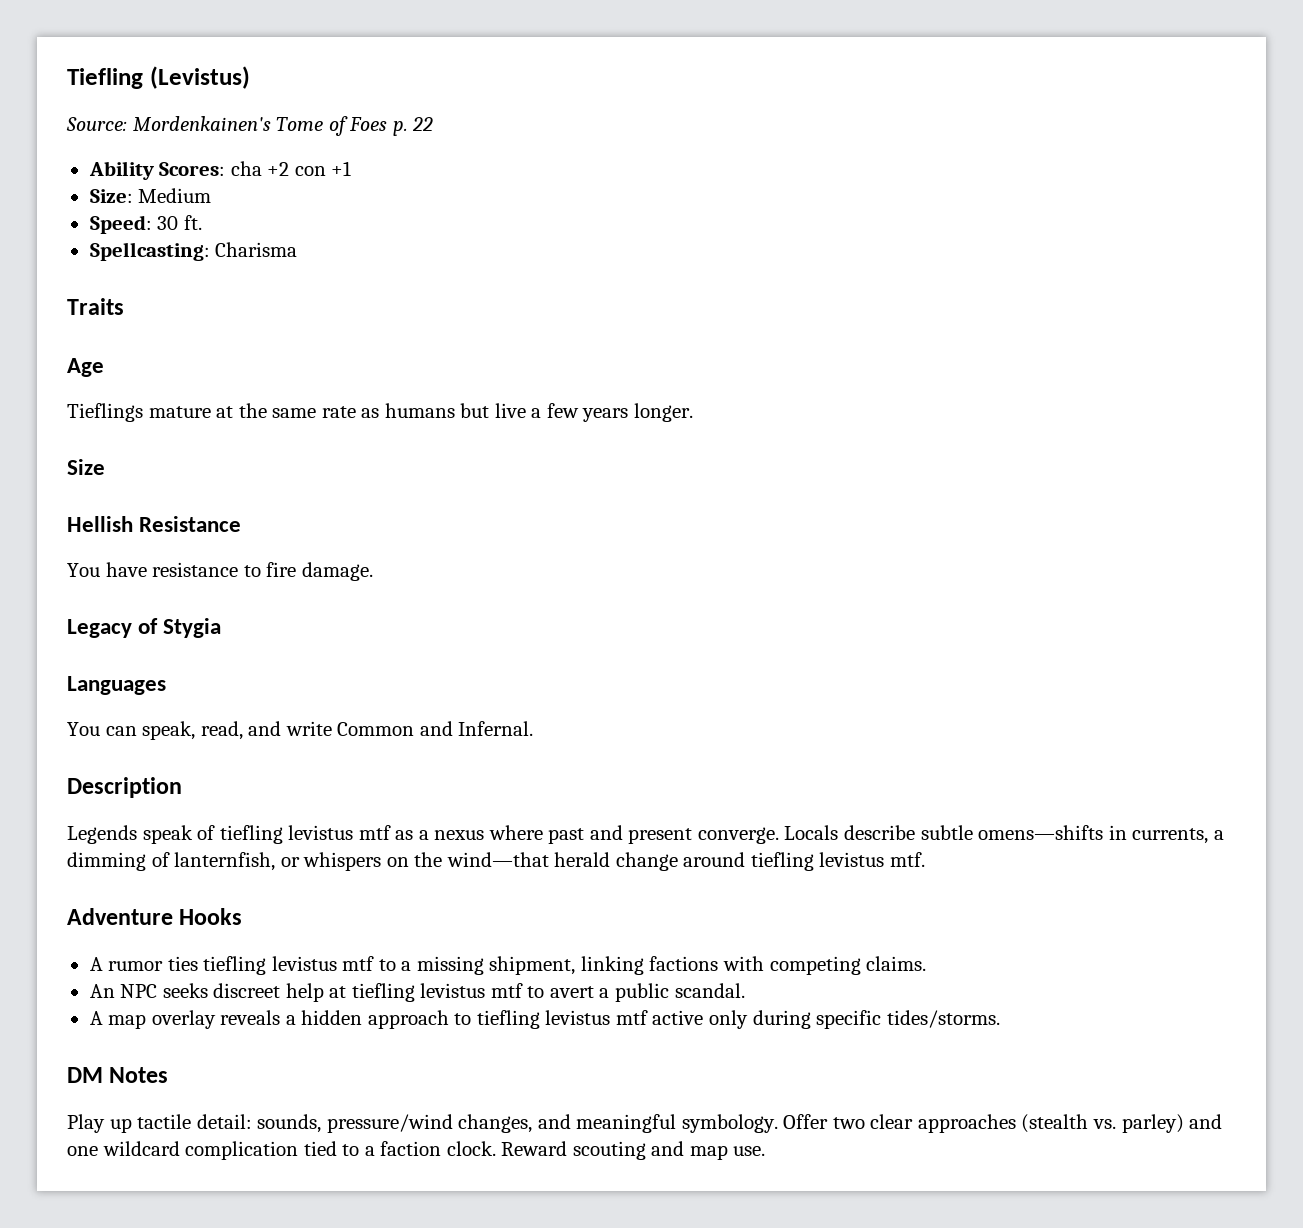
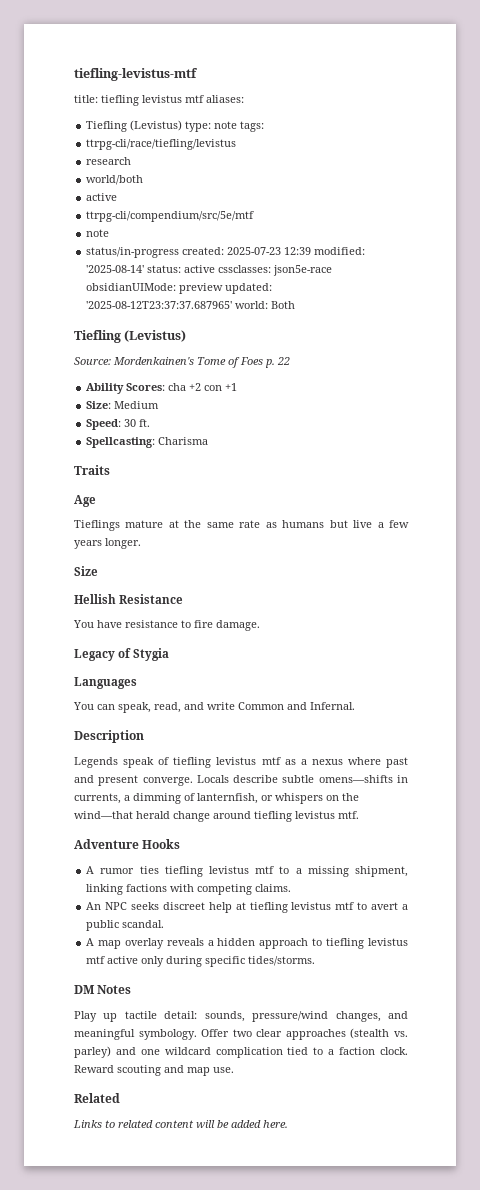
(67, 78) none -> [74,68,198,81] [74,95,244,106] [86,120,265,132] [86,139,237,150] [86,157,132,165] [86,175,144,185] [86,193,118,201] [86,211,255,222] [86,229,110,237] [86,247,366,258] [86,265,333,276] [86,283,273,294] [86,301,296,309] tiefling-levistus-mtf // title: tiefling levistus mtf aliases: // Tiefling (Levistus) type: note tags: // ttrpg-cli/race/tiefling/levistus // research // world/both // active // ttrpg-cli/compendium/src/5e/mtf // note // status/in-progress created: 2025-07-23 12:39 modified: '2025-08-14' status: active cssclasses: json5e-race obsidianUIMode: preview updated: '2025-08-12T23:37:37.687965' world: Both //
(766, 1151) none -> [74,1093,120,1103] [73,1120,288,1128] // Related // Links to related content will be added here.

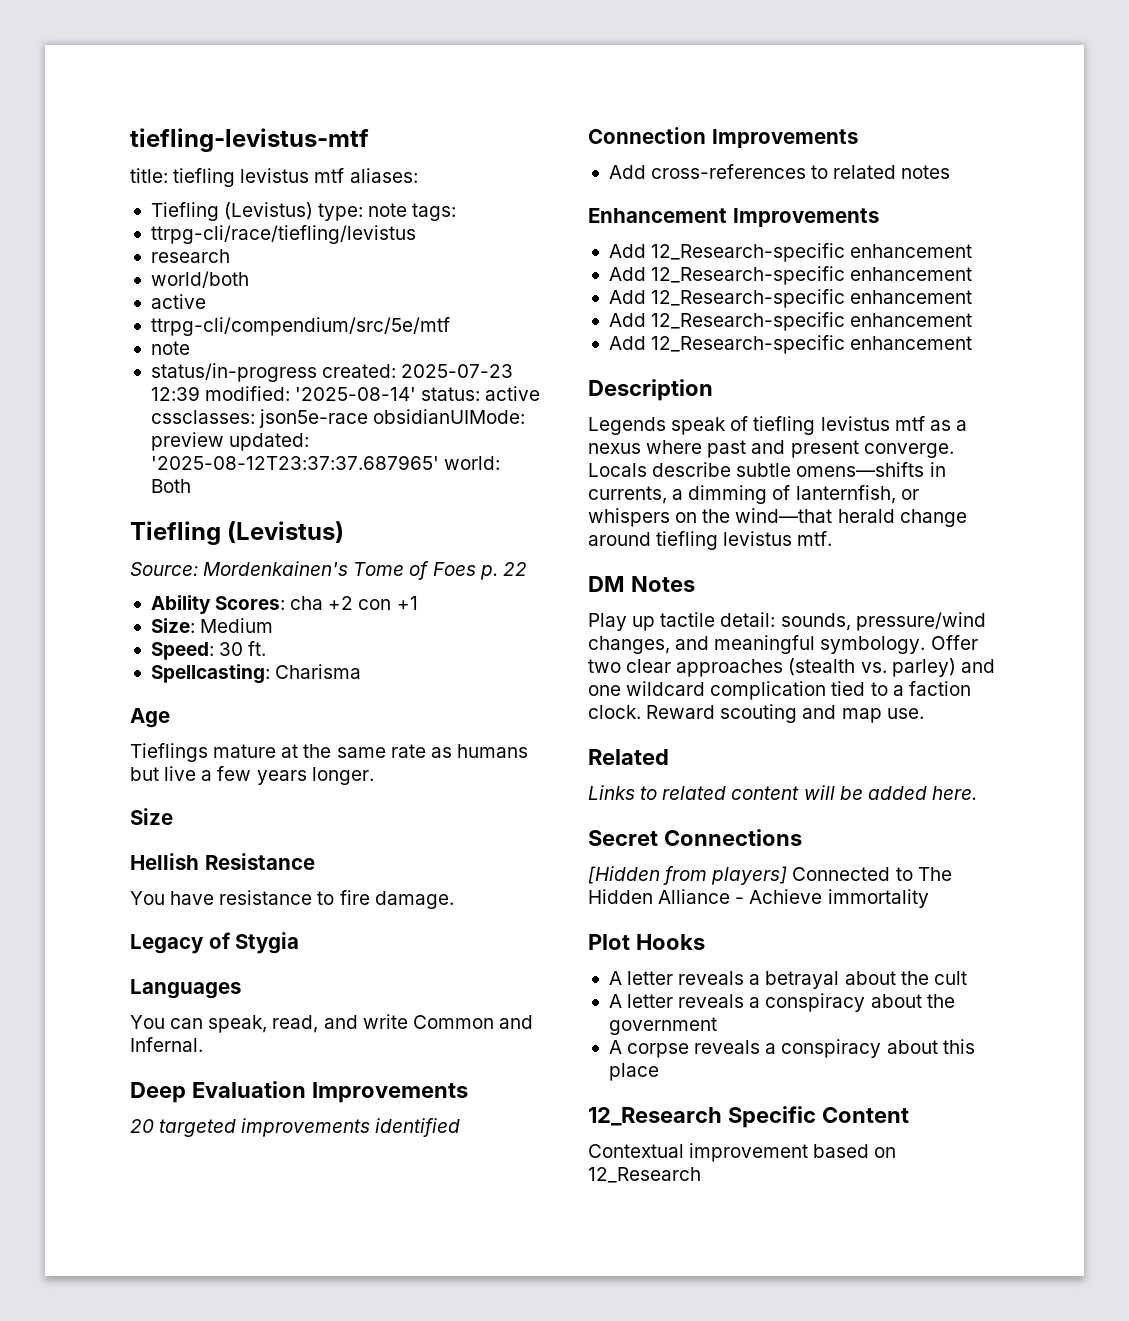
[74,465,110,475] // Traits -> (362, 671) none
(355, 706) none -> [130,1081,468,1103] [130,1118,461,1137] [588,127,858,148] [608,164,951,179] [588,208,879,227] [608,243,973,262] [608,266,973,285] [608,289,973,308] [608,312,973,331] [608,335,973,354] // Deep Evaluation Improvements // 20 targeted improvements identified // Connection Improvements // Add cross-references to related notes // Enhancement Improvements // Add 12_Research-specific enhancement // Add 12_Research-specific enhancement // Add 12_Research-specific enhancement // Add 12_Research-specific enhancement // Add 12_Research-specific enhancement
[74,839,181,849] [86,866,408,877] [86,884,292,895] [86,902,408,913] [86,920,165,931] [86,938,408,949] [86,956,316,967] // Adventure Hooks // A rumor ties tiefling levistus mtf to a missing shipment, linking factions with competing claims. // An NPC seeks discreet help at tiefling levistus mtf to avert a public scandal. // A map overlay reveals a hidden approach to tiefling levistus mtf active only during specific tides/storms. -> (833, 538) none
(288, 1124) none -> [588,829,802,846] [588,866,952,885] [588,889,929,908] [588,934,705,950] [608,971,967,989] [608,993,955,1012] [608,1017,717,1035] [608,1039,975,1058] [608,1063,659,1081] [588,1106,909,1128] [588,1143,897,1162] [588,1167,701,1183] // Secret Connections // [Hidden from players] Connected to The Hidden Alliance - Achieve immortality // Plot Hooks // A letter reveals a betrayal about the cult // A letter reveals a conspiracy about the government // A corpse reveals a conspiracy about this place // 12_Research Specific Content // Contextual improvement based on 12_Research

